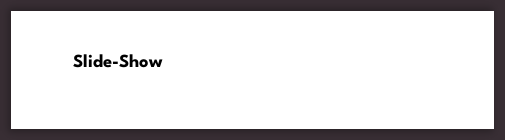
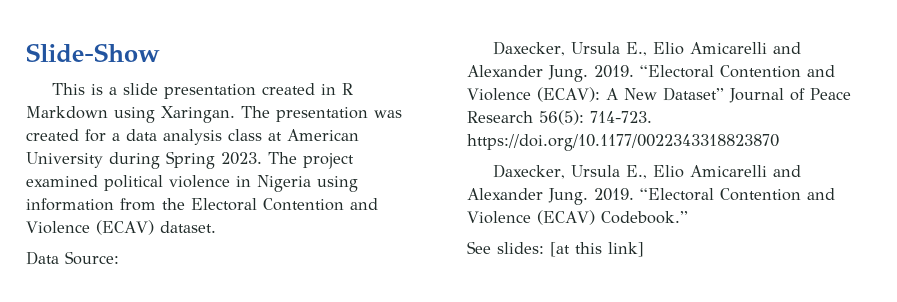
(163, 61) none -> [51,83,353,99] [26,106,402,123] [26,129,359,145] [26,151,354,169] [26,175,358,192] [26,198,378,211] [26,220,216,235] [26,251,119,265] [492,41,801,56] [467,65,835,82] [467,87,851,103] [467,110,652,125] [467,134,779,151] [492,164,801,179] [467,188,835,205] [467,210,688,225] [467,241,644,257] // This is a slide presentation created in R Markdown using Xaringan. The presentation was created for a data analysis class at American University during Spring 2023. The project examined political violence in Nigeria using information from the Electoral Contention and Violence (ECAV) dataset. // Data Source: // Daxecker, Ursula E., Elio Amicarelli and Alexander Jung. 2019. “Electoral Contention and Violence (ECAV): A New Dataset” Journal of Peace Research 56(5): 714-723. https://doi.org/10.1177/0022343318823870 // Daxecker, Ursula E., Elio Amicarelli and Alexander Jung. 2019. “Electoral Contention and Violence (ECAV) Codebook.” // See slides: [at this link]

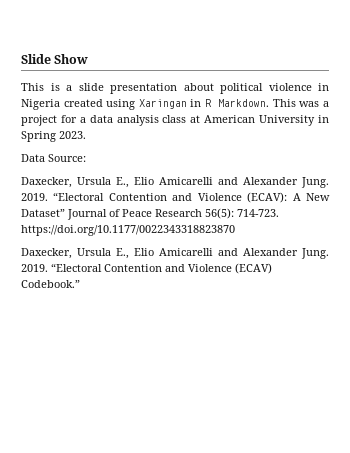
[26,43,160,63] Slide-Show -> [21,54,89,64] Slide Show
[261,83,353,95] [26,106,402,123] [26,129,79,141] created in R Markdown using Xaringan. The presentation was created -> [183,83,329,94] [21,99,329,110] [21,115,57,126] about political violence in Nigeria created using Xaringan in R Markdown. This was a project
[109,152,160,169] during -> [318,115,329,123] in
[268,152,354,169] [26,175,358,192] [26,198,378,211] [26,220,216,235] The project examined political violence in Nigeria using information from the Electoral Contention and Violence (ECAV) dataset. -> (86, 135) none
[467,241,644,257] // See slides: [at this link] -> (80, 284) none

